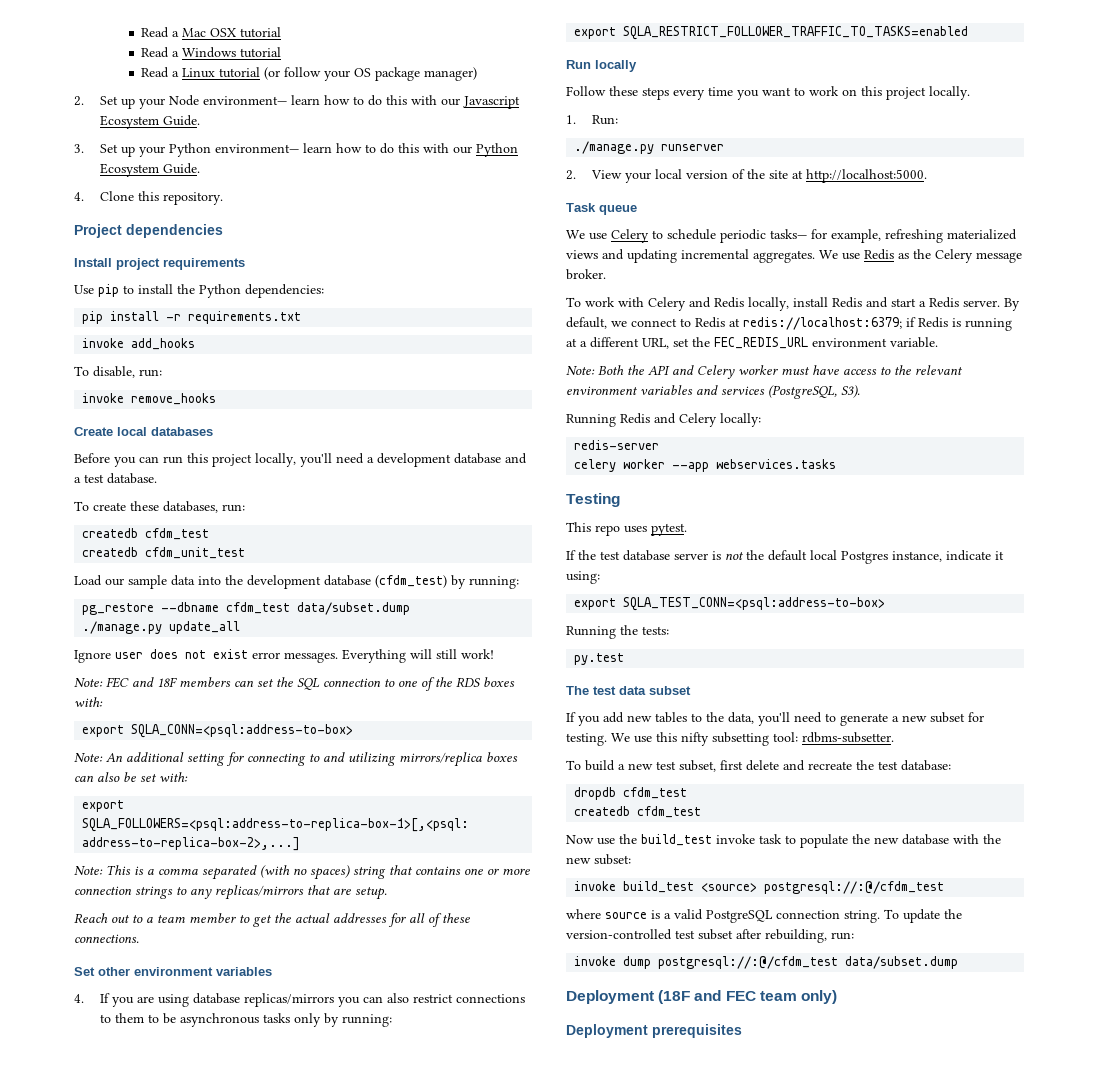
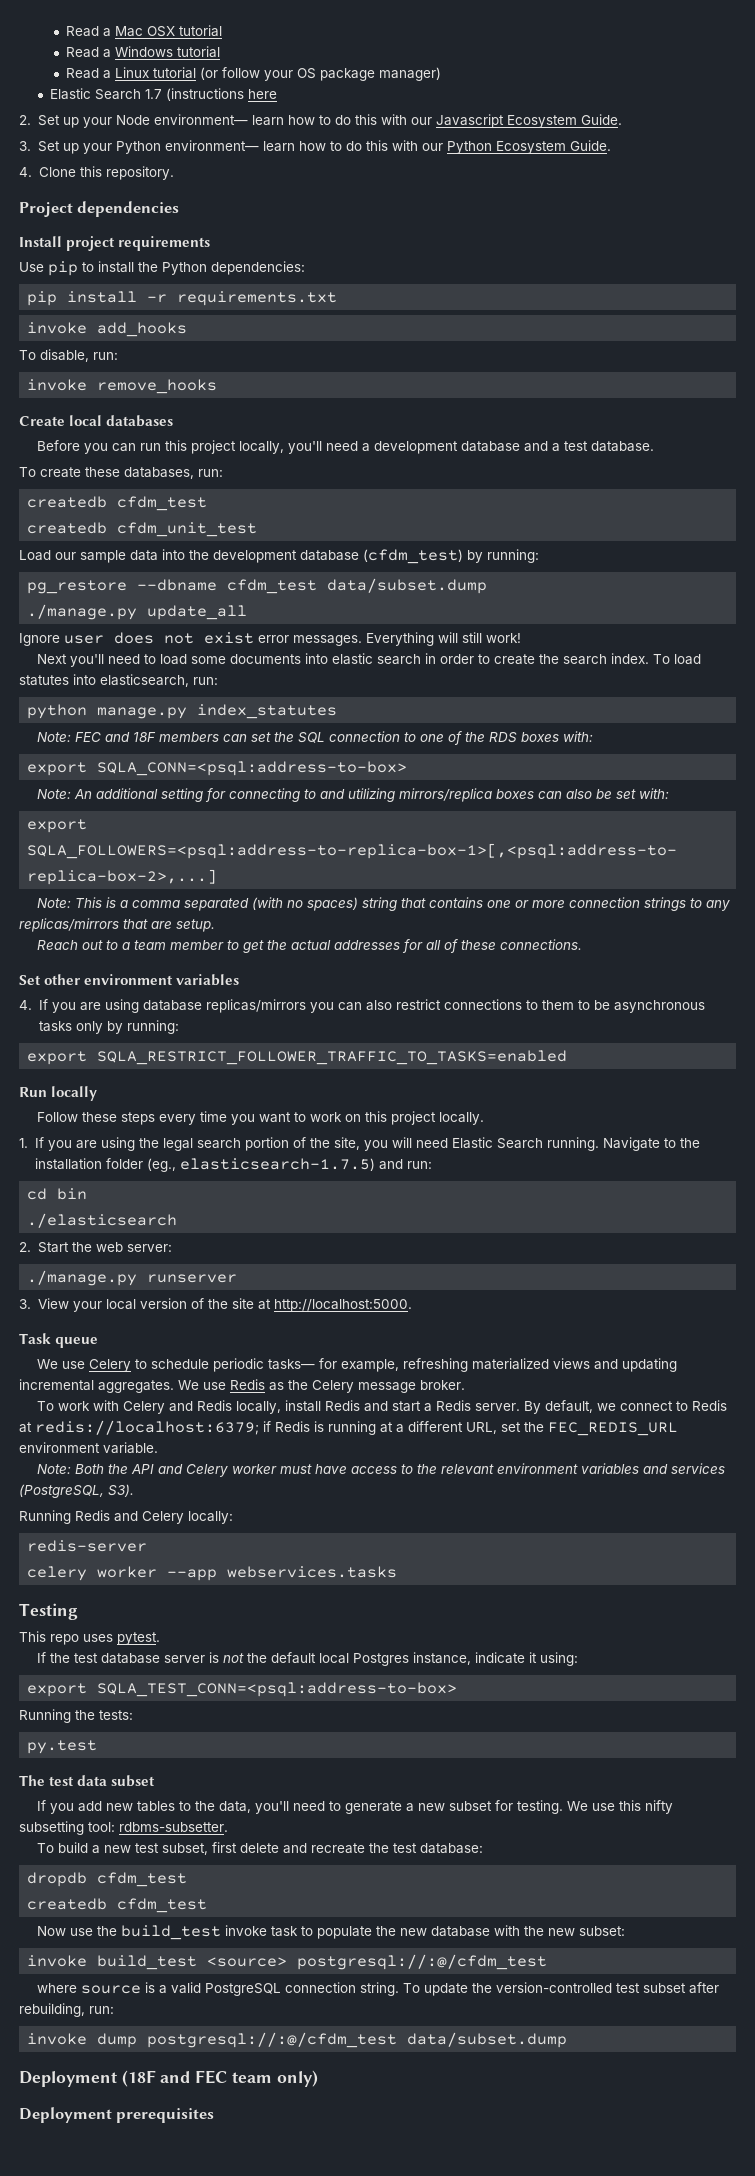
(478, 74) none -> [50,88,278,101] // Elastic Search 1.7 (instructions here
(494, 654) none -> [37,653,702,667] [19,674,218,687] [27,704,338,719] // Next you'll need to load some documents into elastic search in order to create the search index. To load statutes into elasticsearch, run: // python manage.py index_statutes
[591,115,618,125] Run: -> [35,1137,701,1151] [35,1158,433,1172] [27,1188,88,1200] [27,1213,178,1228] [19,1242,172,1253] If you are using the legal search portion of the site, you will need Elastic Search running. Navigate to the installation folder (eg., elasticsearch-1.7.5) and run: // cd bin // ./elasticsearch // 2. Start the web server:
[566,170,576,180] 2. -> [19,1299,31,1309] 3.

